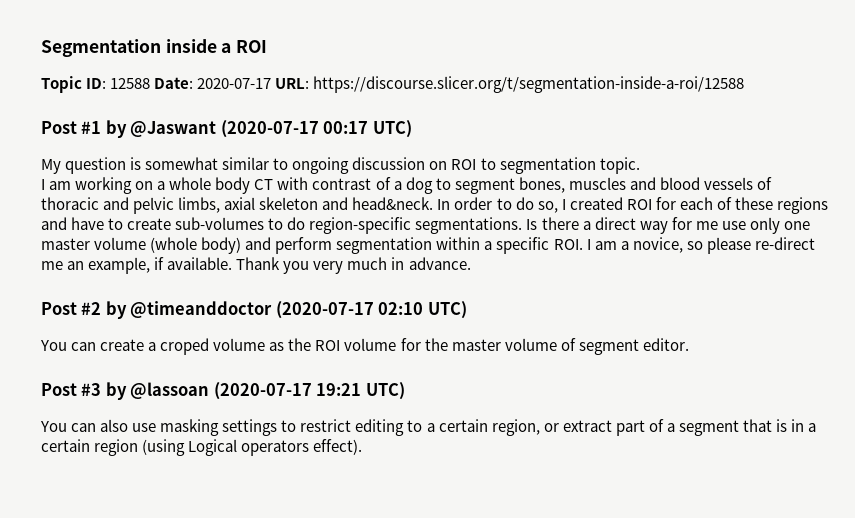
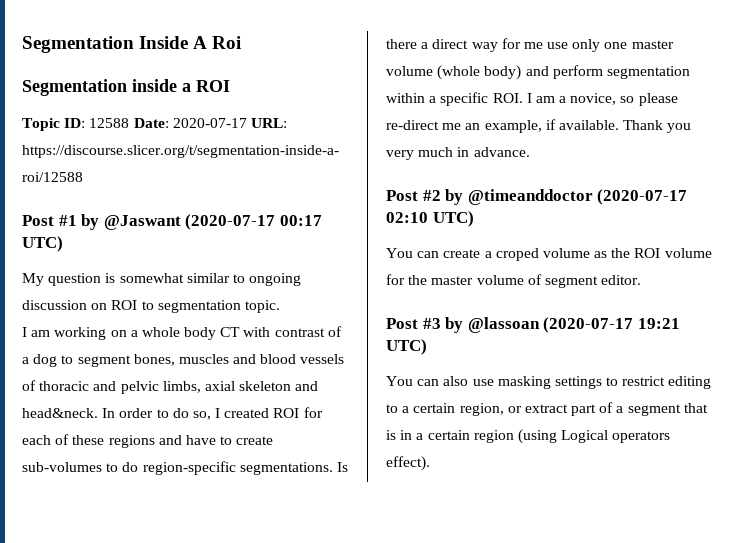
[41,39,161,57] Segmentation -> [22,36,242,53] [22,79,127,96] Segmentation Inside A Roi // Segmentation

